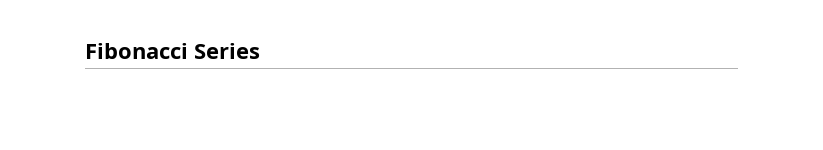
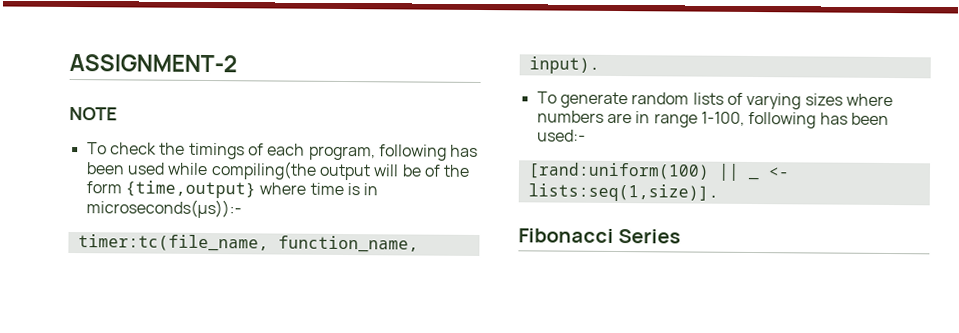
(85, 51) none -> [69,53,237,73] [69,106,118,121] [86,142,479,161] [85,161,471,181] [85,180,379,199] [85,199,242,219] [77,234,419,253] [528,56,600,74] [536,91,893,110] [536,110,889,129] [536,129,586,142] [527,162,790,181] [527,183,719,202] ASSIGNMENT-2 // NOTE // To check the timings of each program, following has been used while compiling(the output will be of the form {time,output} where time is in microseconds(μs)):- // timer:tc(file_name, function_name, input). // To generate random lists of varying sizes where numbers are in range 1-100, following has been used:- // [rand:uniform(100) || _ <- lists:seq(1,size)]. //

